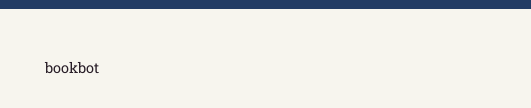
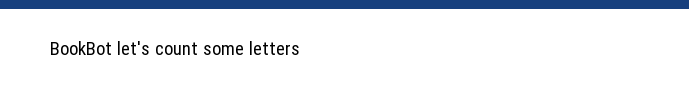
[44,61,99,74] bookbot -> [50,41,300,55] BookBot let's count some letters

